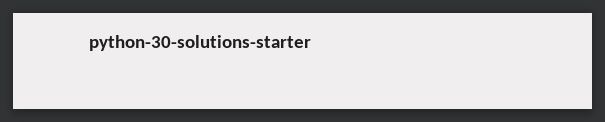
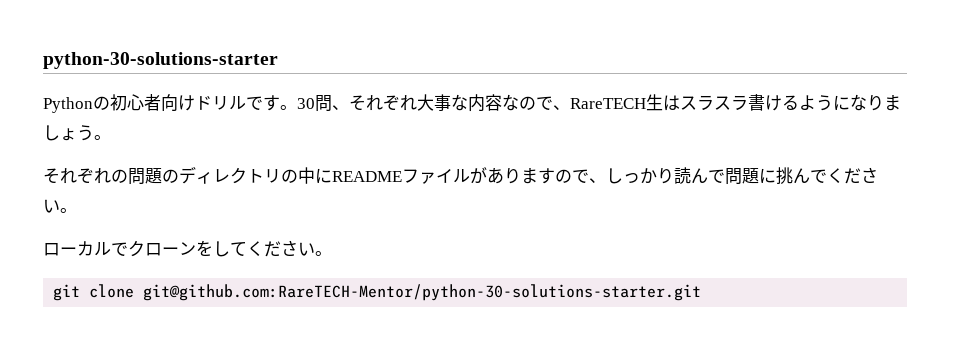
(311, 43) none -> [43,94,901,113] [43,125,111,141] [43,166,878,185] [43,199,77,213] [43,240,332,257] [53,284,702,301] // Pythonの初心者向けドリルです。30問、それぞれ大事な内容なので、RareTECH生はスラスラ書けるようになりましょう。 // それぞれの問題のディレクトリの中にREADMEファイルがありますので、しっかり読んで問題に挑んでください。 // ローカルでクローンをしてください。 // git clone git@github.com:RareTECH-Mentor/python-30-solutions-starter.git

